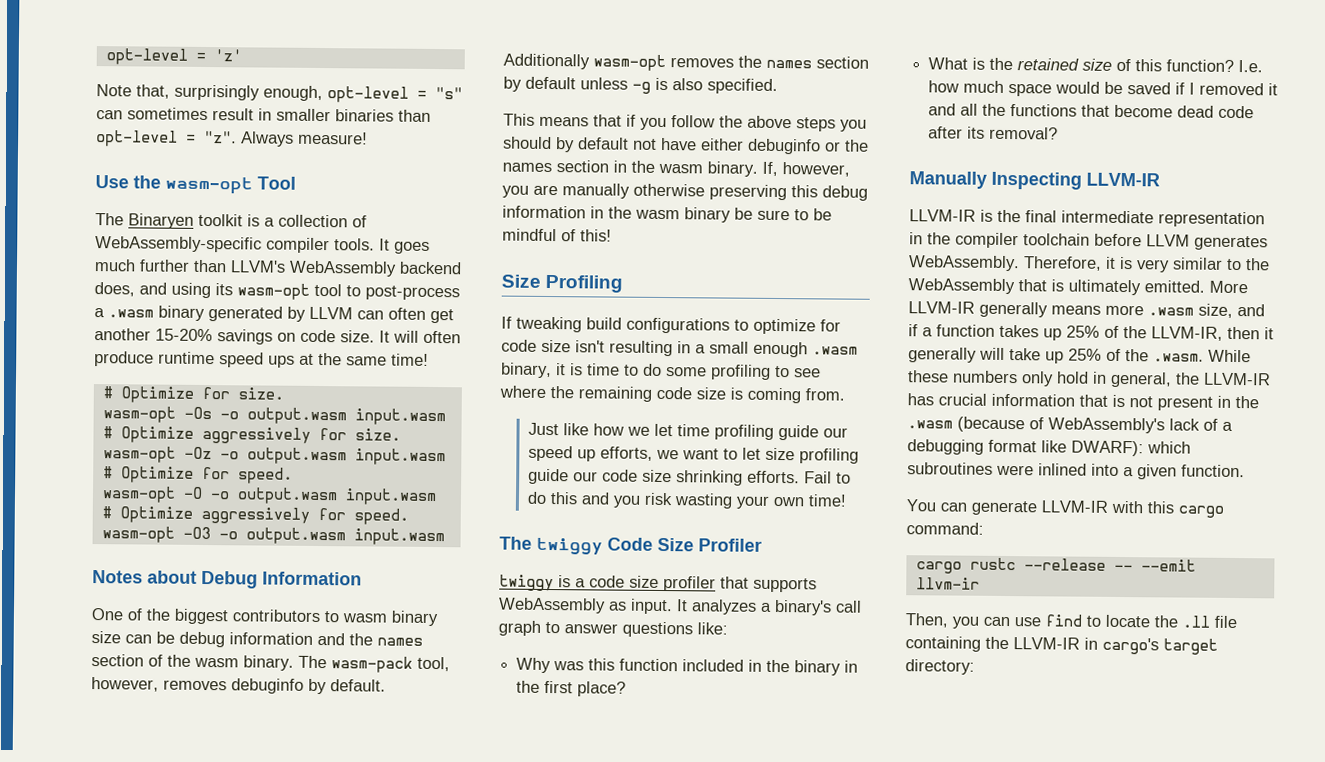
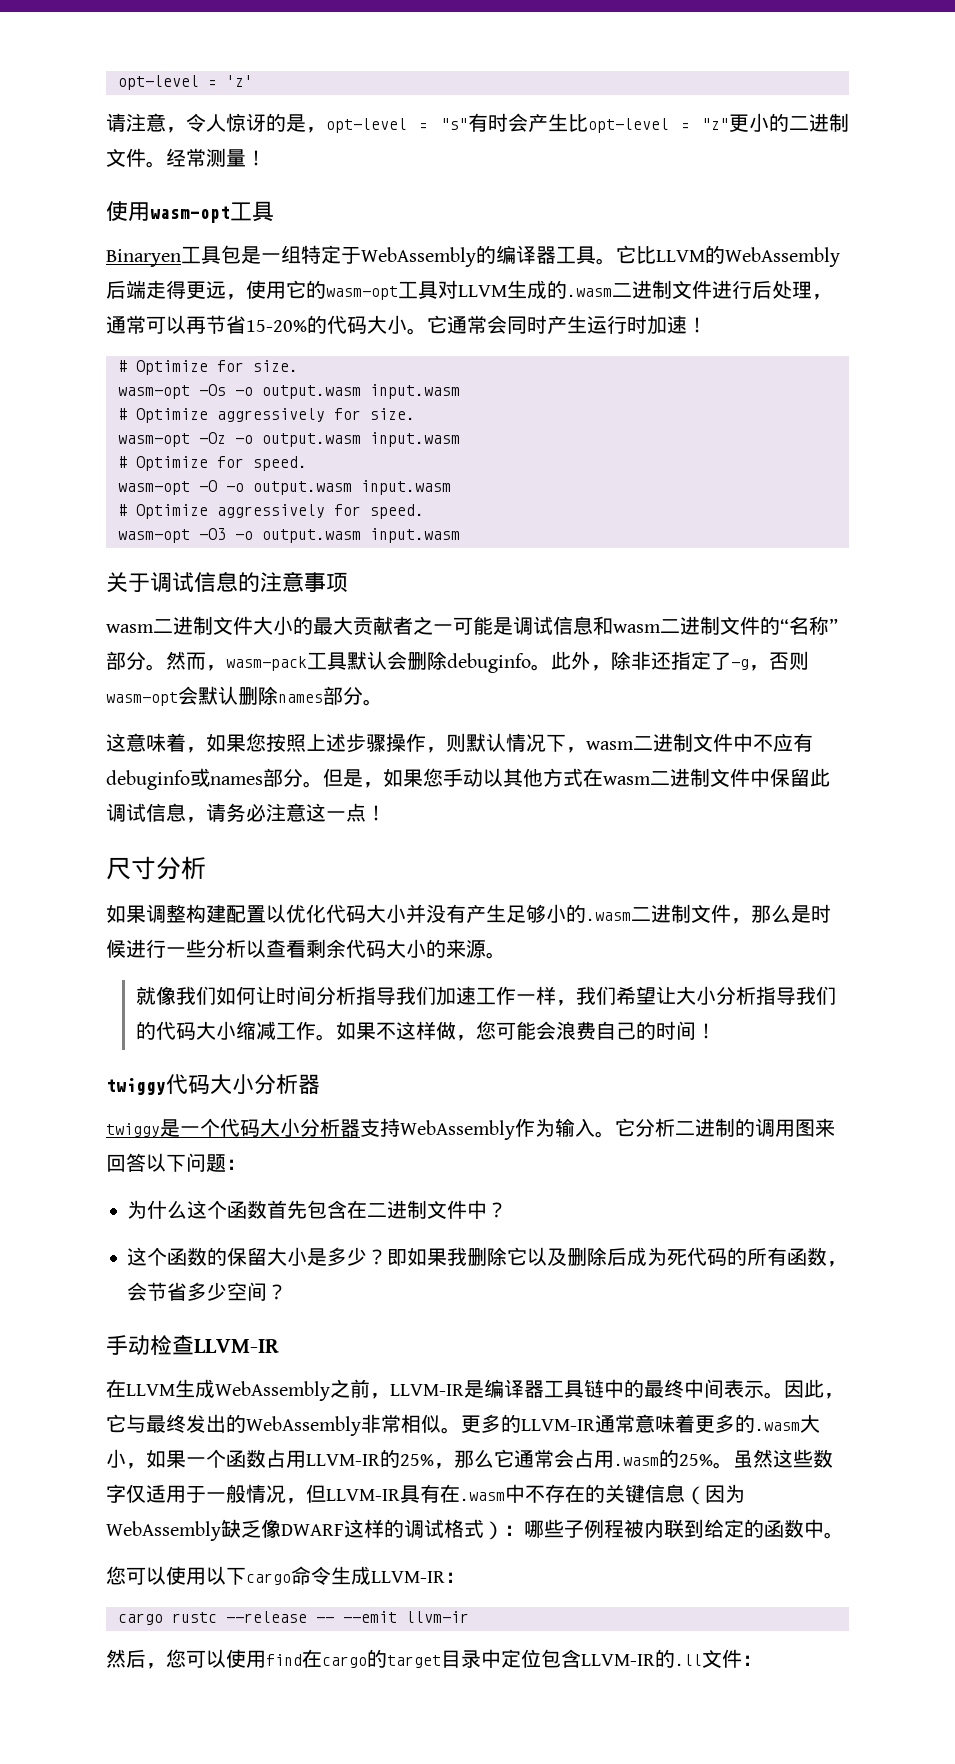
[96,84,463,103] [96,107,431,122] [96,130,368,147] [95,175,296,195] [95,213,367,229] [95,236,430,254] [94,259,462,277] [94,282,460,301] [94,305,454,324] [94,328,461,345] [94,351,429,368] Note that, surprisingly enough, opt-level = "s" can sometimes result in smaller binaries than opt-level = "z". Always measure! // Use the wasm-opt Tool // The Binaryen toolkit is a collection of WebAssembly-specific compiler tools. It goes much further than LLVM's WebAssembly backend does, and using its wasm-opt tool to post-process a .wasm binary generated by LLVM can often get another 15-20% savings on code size. It will often produce runtime speed ups at the same time! -> [106,113,849,133] [106,148,266,168] [106,201,274,223] [106,245,840,267] [106,280,832,300] [106,315,707,335] 请注意，令人惊讶的是，opt-level = "s"有时会产生比opt-level = "z"更小的二进制文件。经常测量！ // 使用wasm-opt工具 // Binaryen工具包是一组特定于WebAssembly的编译器工具。它比LLVM的WebAssembly后端走得更远，使用它的wasm-opt工具对LLVM生成的.wasm二进制文件进行后处理，通常可以再节省15-20%的代码大小。它通常会同时产生运行时加速！
[92,570,362,589] [91,608,438,627] [91,631,423,648] [91,654,450,673] [91,677,386,695] [503,53,869,72] [503,76,778,94] [503,113,867,132] [503,136,869,155] [502,160,850,177] [502,183,868,201] [502,205,832,223] [502,228,612,242] [501,274,624,293] [501,316,841,335] [501,339,858,358] [501,362,821,380] [499,385,845,404] [527,422,848,441] [527,445,859,464] [527,468,851,486] [526,491,847,509] [499,536,762,556] [499,574,817,593] [498,597,862,616] [498,620,728,638] [516,657,859,676] [516,680,627,697] [928,57,1264,73] [928,80,1279,97] [928,103,1255,119] [928,126,1059,140] [909,171,1160,190] [909,209,1265,228] [909,232,1268,251] [908,255,1270,273] [908,278,1248,296] [908,301,1265,318] [908,324,1274,341] [908,347,1251,364] [907,370,1271,388] [907,393,1259,411] [907,416,1233,434] [907,439,1191,457] [907,462,1245,480] [906,499,1224,518] [906,522,984,535] Notes about Debug Information // One of the biggest contributors to wasm binary size can be debug information and the names section of the wasm binary. The wasm-pack tool, however, removes debuginfo by default. Additionally wasm-opt removes the names section by default unless -g is also specified. // This means that if you follow the above steps you should by default not have either debuginfo or the names section in the wasm binary. If, however, you are manually otherwise preserving this debug information in the wasm binary be sure to be mindful of this! // Size Profiling // If tweaking build configurations to optimize for code size isn't resulting in a small enough .wasm binary, it is time to do some profiling to see where the remaining code size is coming from. // Just like how we let time profiling guide our speed up efforts, we want to let size profiling guide our code size shrinking efforts. Fail to do this and you risk wasting your own time! // The twiggy Code Size Profiler // twiggy is a code size profiler that supports WebAssembly as input. It analyzes a binary's call graph to answer questions like: // Why was this function included in the binary in the first place? // What is the retained size of this function? I.e. how much space would be saved if I removed it and all the functions that become dead code after its removal? // Manually Inspecting LLVM-IR // LLVM-IR is the final intermediate representation in the compiler toolchain before LLVM generates WebAssembly. Therefore, it is very similar to the WebAssembly that is ultimately emitted. More LLVM-IR generally means more .wasm size, and if a function takes up 25% of the LLVM-IR, then it generally will take up 25% of the .wasm. While these numbers only hold in general, the LLVM-IR has crucial information that is not present in the .wasm (because of WebAssembly's lack of a debugging format like DWARF): which subroutines were inlined into a given function. // You can generate LLVM-IR with this cargo command: -> [106,571,348,593] [106,616,838,636] [106,651,809,673] [106,686,383,706] [106,733,813,753] [106,768,830,790] [106,803,386,823] [106,856,206,880] [106,904,831,924] [106,939,506,959] [135,986,836,1006] [135,1021,716,1041] [106,1074,320,1095] [106,1118,835,1140] [106,1153,246,1172] [127,1200,508,1219] [127,1247,848,1267] [127,1282,288,1301] [106,1335,279,1355] [106,1379,844,1401] [106,1414,820,1436] [106,1449,833,1469] [106,1484,745,1505] [106,1519,844,1541] [106,1566,465,1585] 关于调试信息的注意事项 // wasm二进制文件大小的最大贡献者之一可能是调试信息和wasm二进制文件的“名称”部分。然而，wasm-pack工具默认会删除debuginfo。此外，除非还指定了-g，否则wasm-opt会默认删除names部分。 // 这意味着，如果您按照上述步骤操作，则默认情况下，wasm二进制文件中不应有debuginfo或names部分。但是，如果您手动以其他方式在wasm二进制文件中保留此调试信息，请务必注意这一点！ // 尺寸分析 // 如果调整构建配置以优化代码大小并没有产生足够小的.wasm二进制文件，那么是时候进行一些分析以查看剩余代码大小的来源。 // 就像我们如何让时间分析指导我们加速工作一样，我们希望让大小分析指导我们的代码大小缩减工作。如果不这样做，您可能会浪费自己的时间！ // twiggy代码大小分析器 // twiggy是一个代码大小分析器支持WebAssembly作为输入。它分析二进制的调用图来回答以下问题： // 为什么这个函数首先包含在二进制文件中？ // 这个函数的保留大小是多少？即如果我删除它以及删除后成为死代码的所有函数，会节省多少空间？ // 手动检查LLVM-IR // 在LLVM生成WebAssembly之前，LLVM-IR是编译器工具链中的最终中间表示。因此，它与最终发出的WebAssembly非常相似。更多的LLVM-IR通常意味着更多的.wasm大小，如果一个函数占用LLVM-IR的25%，那么它通常会占用.wasm的25%。虽然这些数字仅适用于一般情况，但LLVM-IR具有在.wasm中不存在的关键信息（因为WebAssembly缺乏像DWARF这样的调试格式）：哪些子例程被内联到给定的函数中。 // 您可以使用以下cargo命令生成LLVM-IR：
[905,613,1237,629] [905,636,1218,655] [905,659,975,675] Then, you can use find to locate the .ll file containing the LLVM-IR in cargo's target directory: -> [106,1649,762,1669] 然后，您可以使用find在cargo的target目录中定位包含LLVM-IR的.ll文件：

